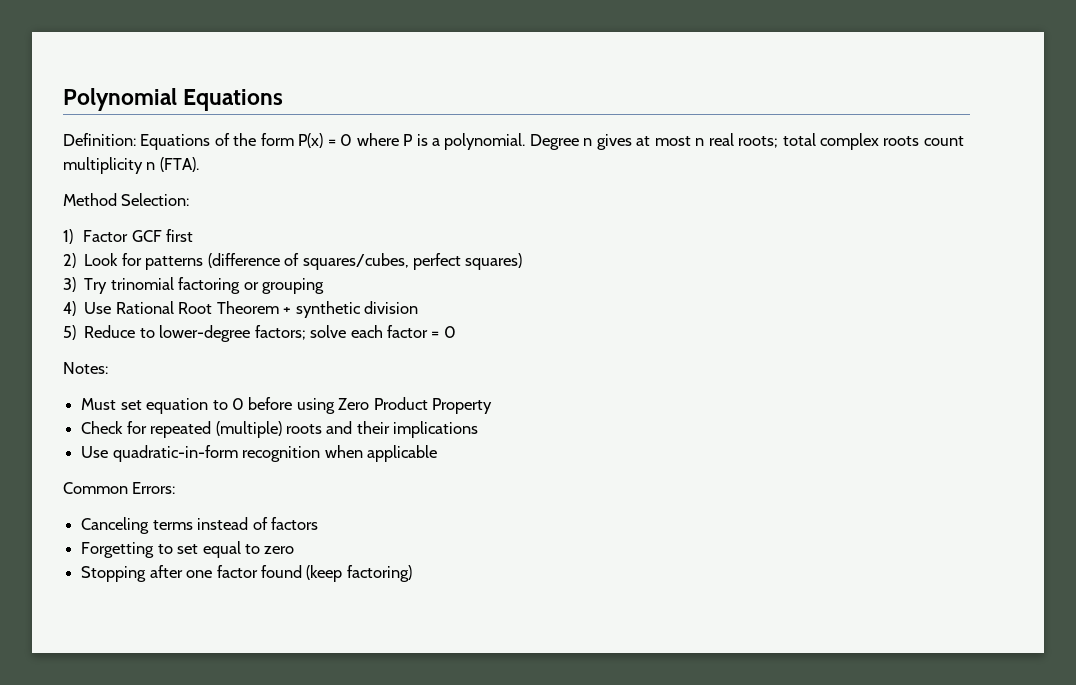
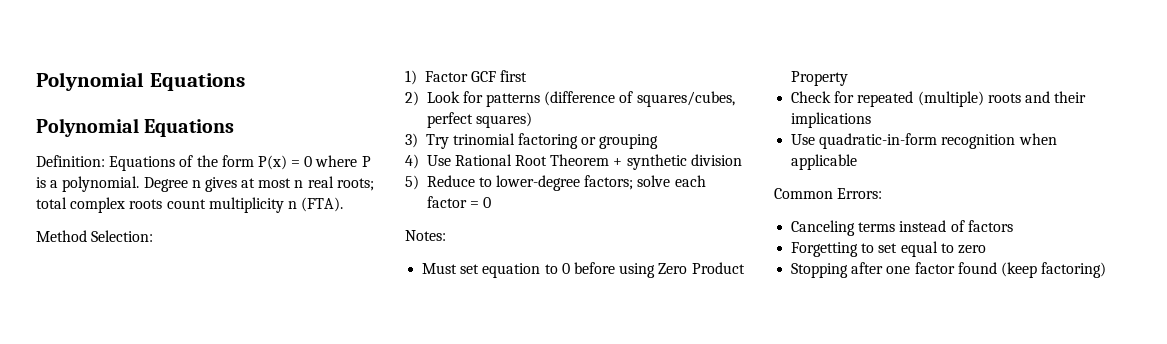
[63,88,284,111] Polynomial Equations -> [36,72,245,91] [36,118,235,137] Polynomial Equations // Polynomial Equations

